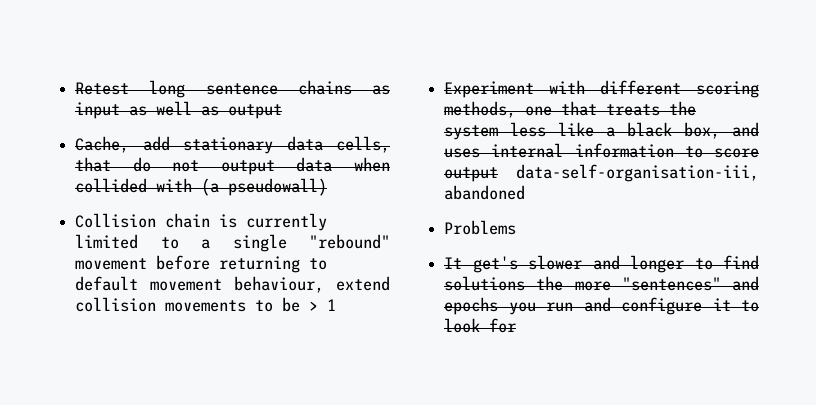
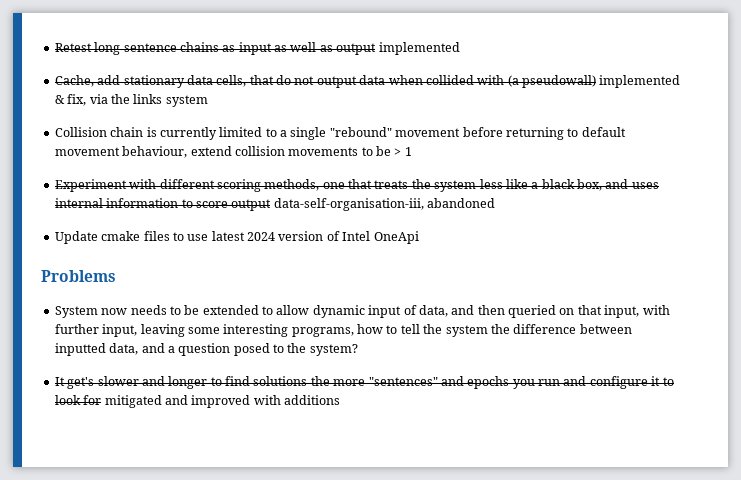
(283, 111) none -> [378,42,460,55] implemented
(328, 187) none -> [599,75,681,88] [54,94,208,107] implemented & fix, via the links system
[444,220,517,235] Problems -> [54,231,419,244] [41,270,116,282] [54,305,670,318] [54,324,632,337] [54,343,358,356] Update cmake files to use latest 2024 version of Intel OneApi // Problems // System now needs to be extended to allow dynamic input of data, and then queried on that input, with further input, leaving some interesting programs, how to tell the system the difference between inputted data, and a question posed to the system?
(517, 325) none -> [104,395,340,408] mitigated and improved with additions

